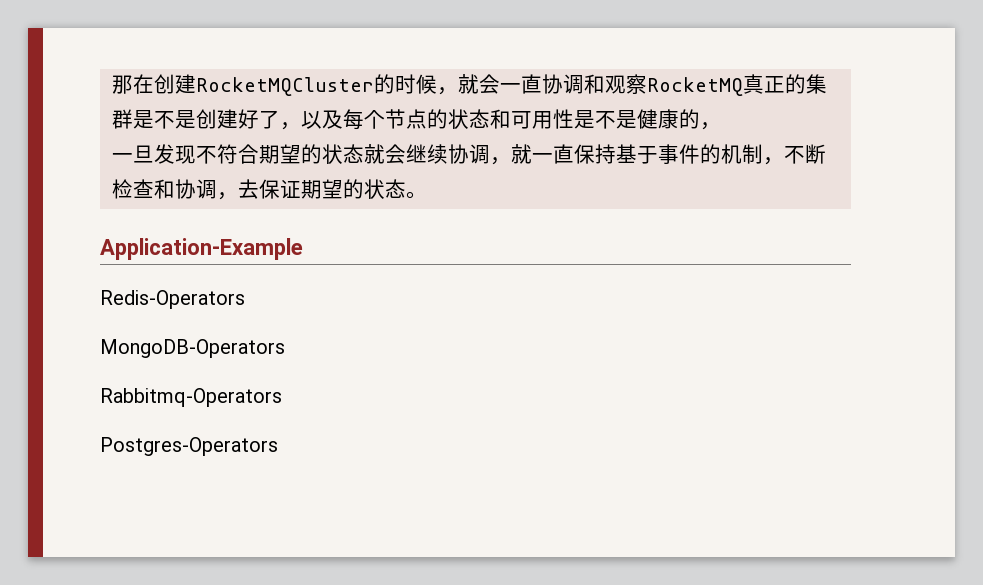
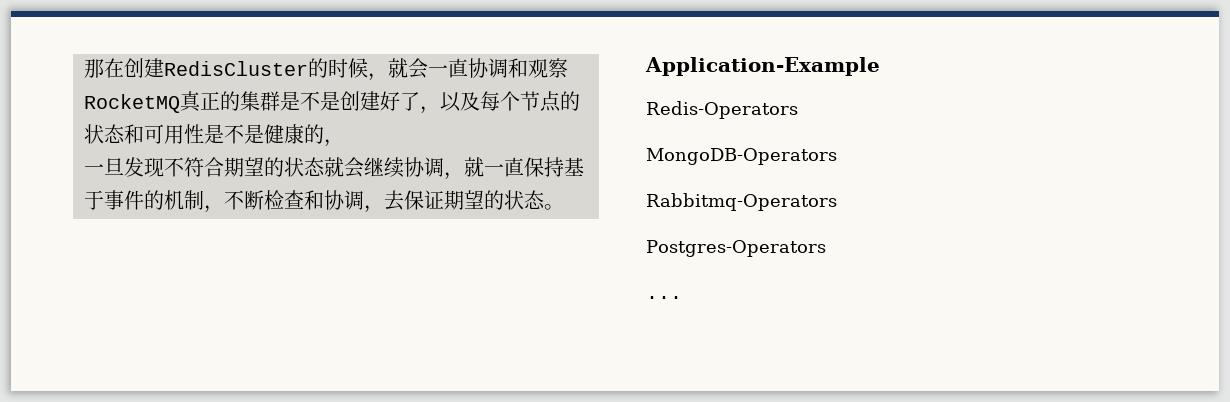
[196,77,374,96] RocketMQCluster -> [163,61,308,76] RedisCluster
(278, 446) none -> [646,296,682,299] // ...

